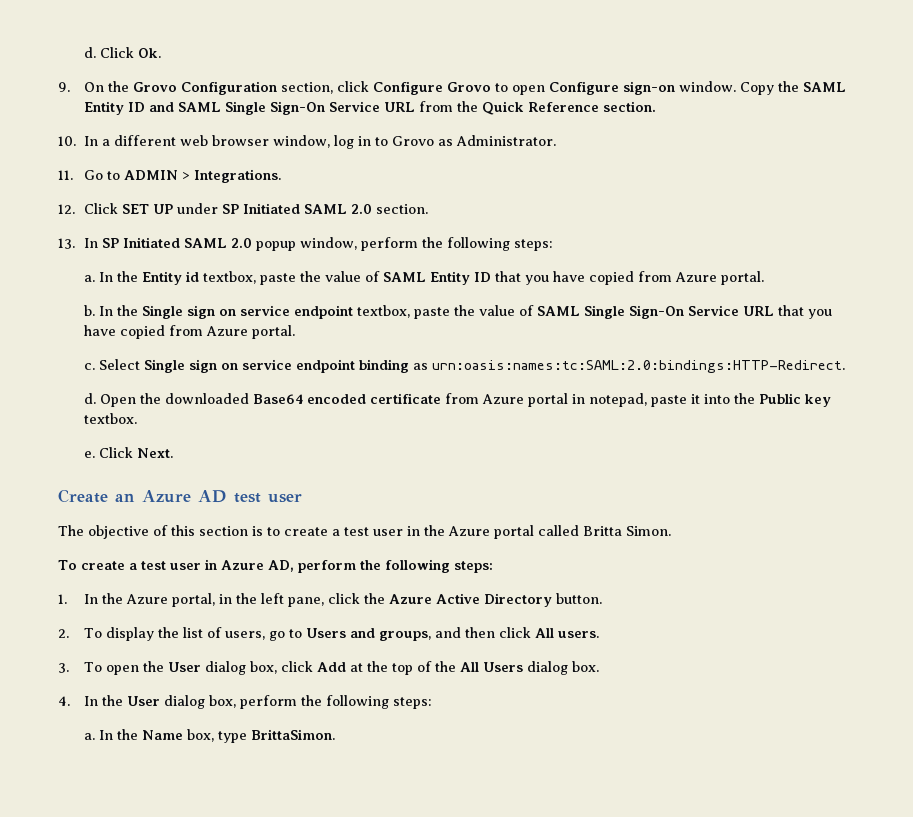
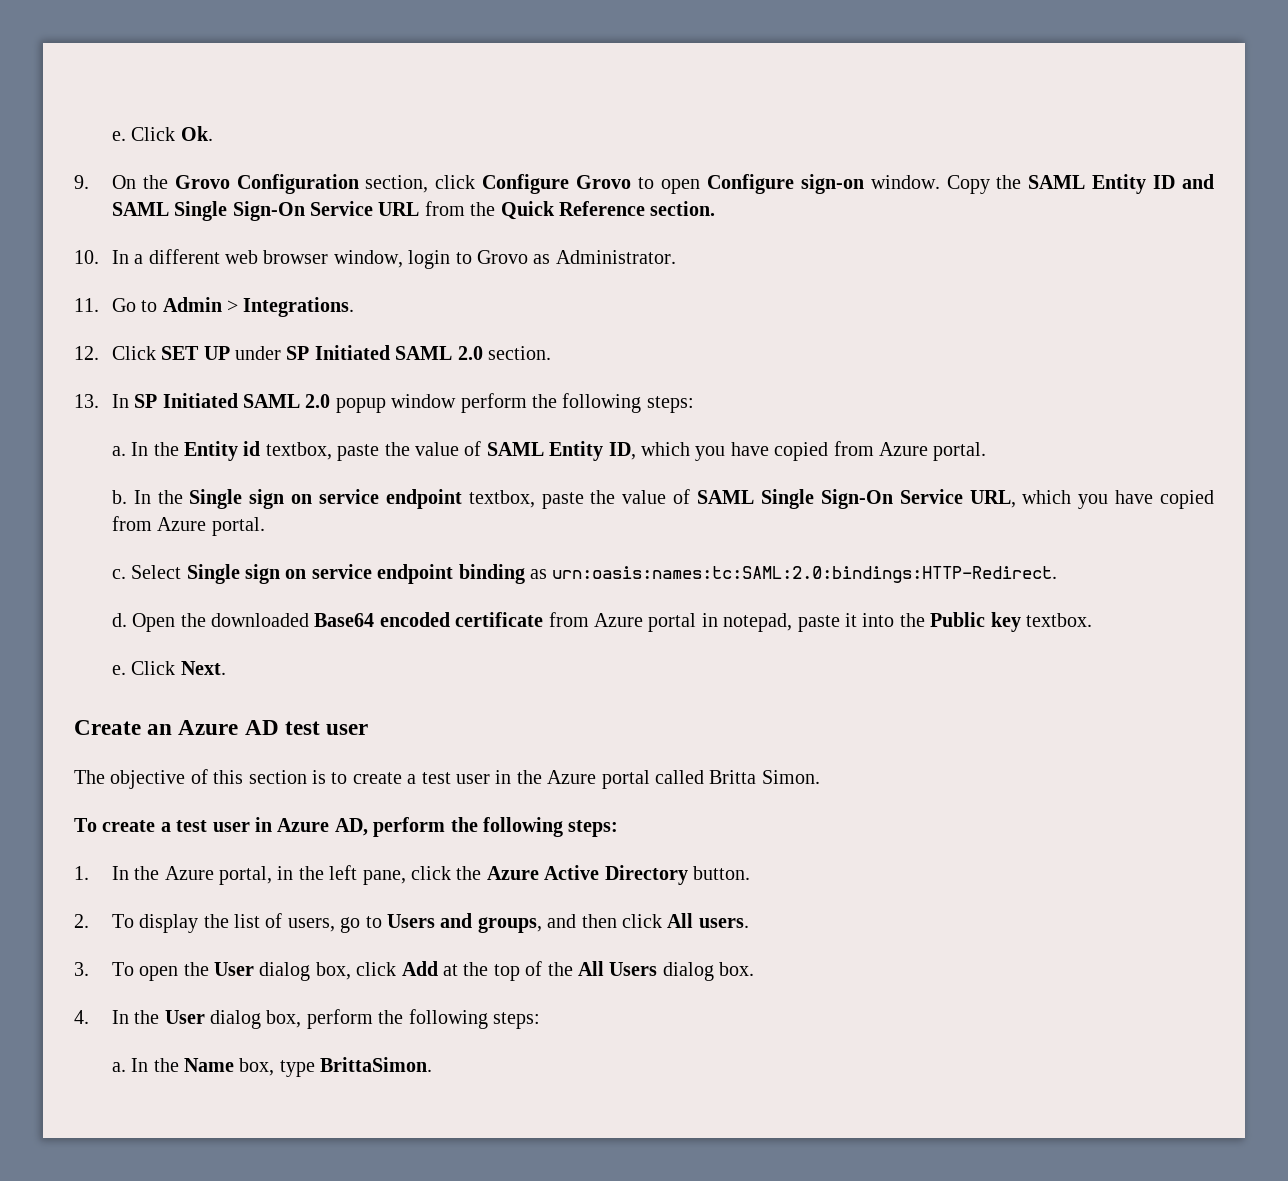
[83,47,96,58] d. -> [111,131,126,141] e.
[333,135,371,149] log in -> [408,250,451,269] login
[123,170,178,180] ADMIN -> [162,297,222,312] Admin
[299,237,357,250] window, -> [391,394,457,408] window
[473,271,521,282] ID that -> [608,442,691,460] ID, which
[742,305,804,316] URL that -> [969,490,1072,508] URL, which

